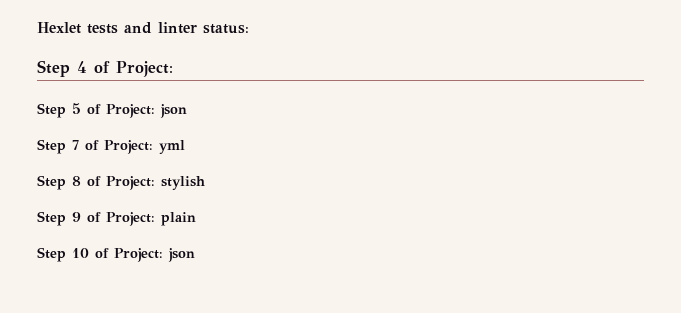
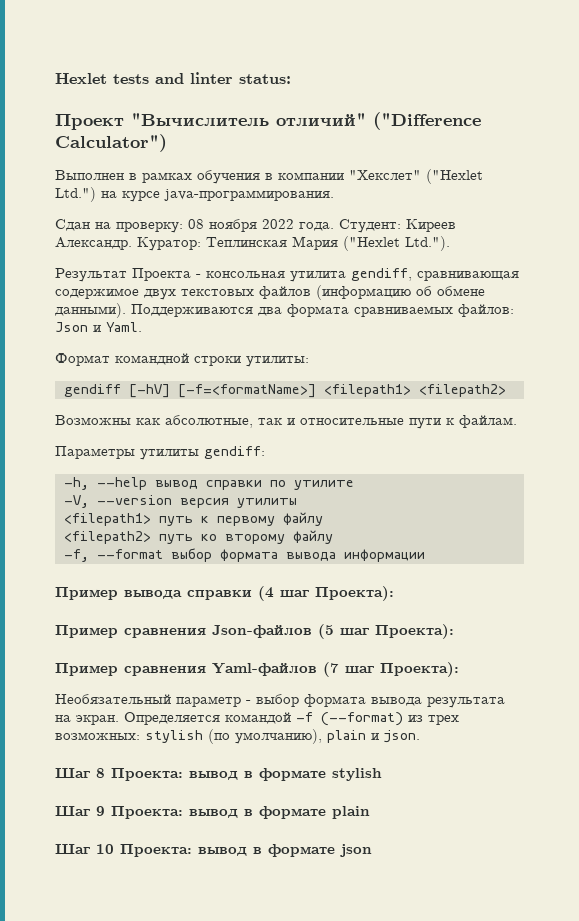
[37,60,173,77] [37,103,187,118] [37,139,185,154] [37,175,205,190] [37,211,196,226] [37,247,163,262] Step 4 of Project: // Step 5 of Project: json // Step 7 of Project: yml // Step 8 of Project: stylish // Step 9 of Project: plain // Step 10 of Project: -> [55,112,481,130] [55,134,167,152] [55,169,483,184] [55,187,334,202] [55,219,456,233] [55,236,450,251] [55,268,519,282] [55,285,485,300] [55,303,514,318] [55,322,142,332] [55,353,309,367] [63,384,506,398] [55,415,517,429] [55,446,265,460] [63,477,354,490] [63,495,297,508] [63,512,323,526] [63,530,333,544] [63,548,425,562] [55,586,394,601] [55,624,454,639] [55,662,459,677] [55,694,505,708] [55,712,459,726] [55,729,420,744] [55,768,382,781] [55,806,370,819] [55,844,335,857] Проект "Вычислитель отличий" ("Difference Calculator") // Выполнен в рамках обучения в компании "Хекслет" ("Hexlet Ltd.") на курсе java-программирования. // Сдан на проверку: 08 ноября 2022 года. Студент: Киреев Александр. Куратор: Теплинская Мария ("Hexlet Ltd."). // Результат Проекта - консольная утилита gendiff, сравнивающая содержимое двух текстовых файлов (информацию об обмене данными). Поддерживаются два формата сравниваемых файлов: Json и Yaml. // Формат командной строки утилиты: // gendiff [-hV] [-f=<formatName>] <filepath1> <filepath2> // Возможны как абсолютные, так и относительные пути к файлам. // Параметры утилиты gendiff: // -h, --help вывод справки по утилите // -V, --version версия утилиты // <filepath1> путь к первому файлу // <filepath2> путь ко второму файлу // -f, --format выбор формата вывода информации // Пример вывода справки (4 шаг Проекта): // Пример сравнения Json-файлов (5 шаг Проекта): // Пример сравнения Yaml-файлов (7 шаг Проекта): // Необязательный параметр - выбор формата вывода результата на экран. Определяется командой -f (--format) из трех возможных: stylish (по умолчанию), plain и json. // Шаг 8 Проекта: вывод в формате stylish // Шаг 9 Проекта: вывод в формате plain // Шаг 10 Проекта: вывод в формате

